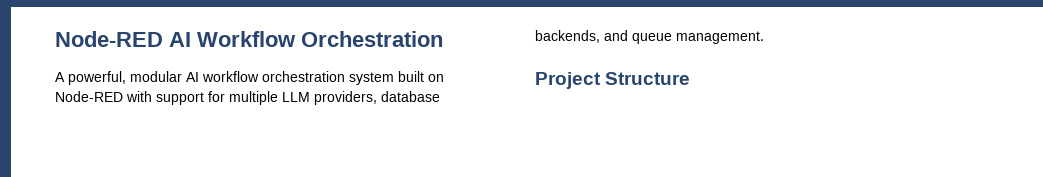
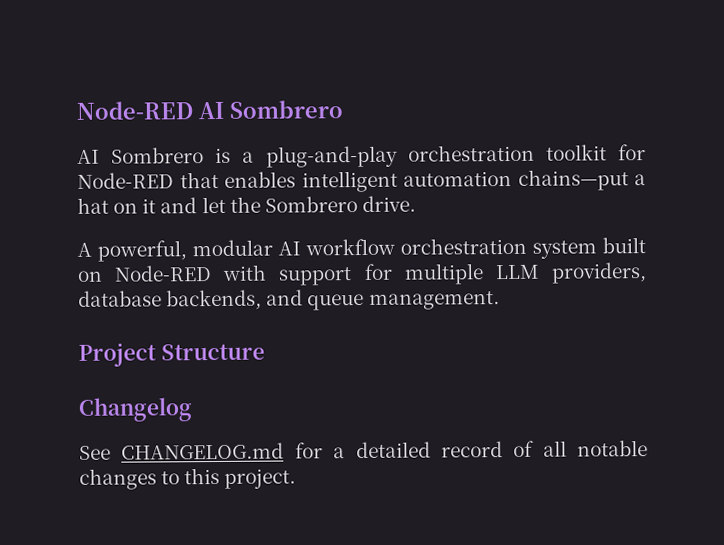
[197,31,443,47] Workflow Orchestration -> [229,100,343,119] [77,144,646,168] [77,169,646,193] [77,195,416,214] Sombrero // AI Sombrero is a plug-and-play orchestration toolkit for Node-RED that enables intelligent automation chains—put a hat on it and let the Sombrero drive.
(691, 78) none -> [78,397,193,422] [79,440,648,460] [79,467,297,490] // Changelog // See CHANGELOG.md for a detailed record of all notable changes to this project.

